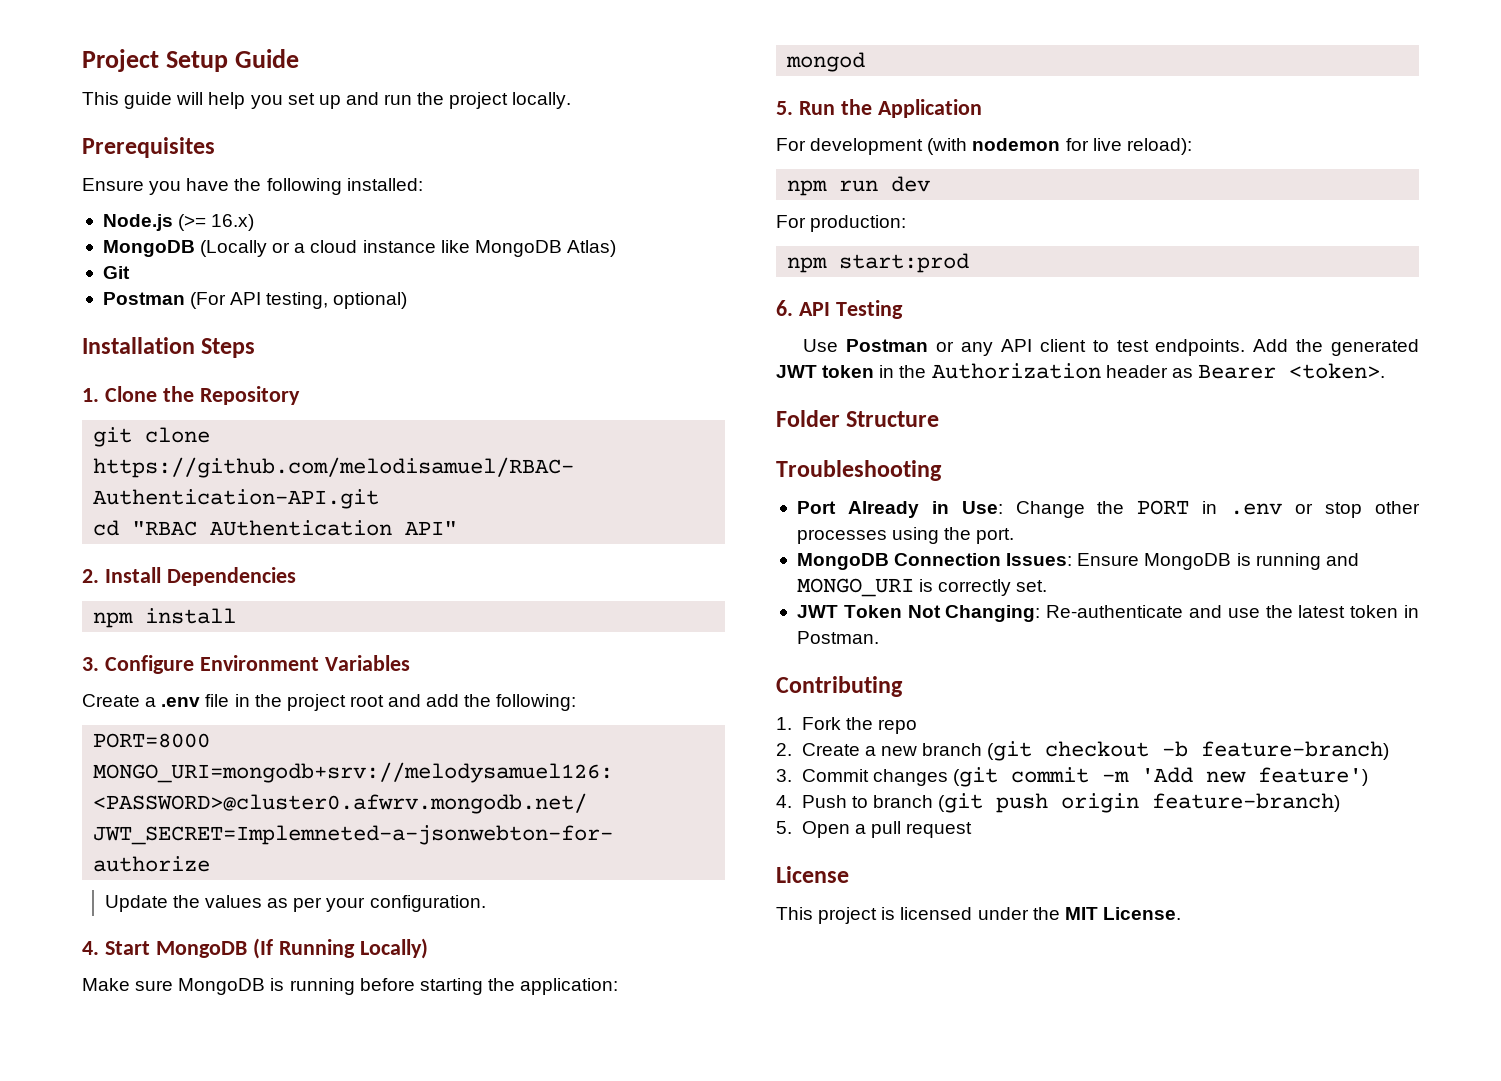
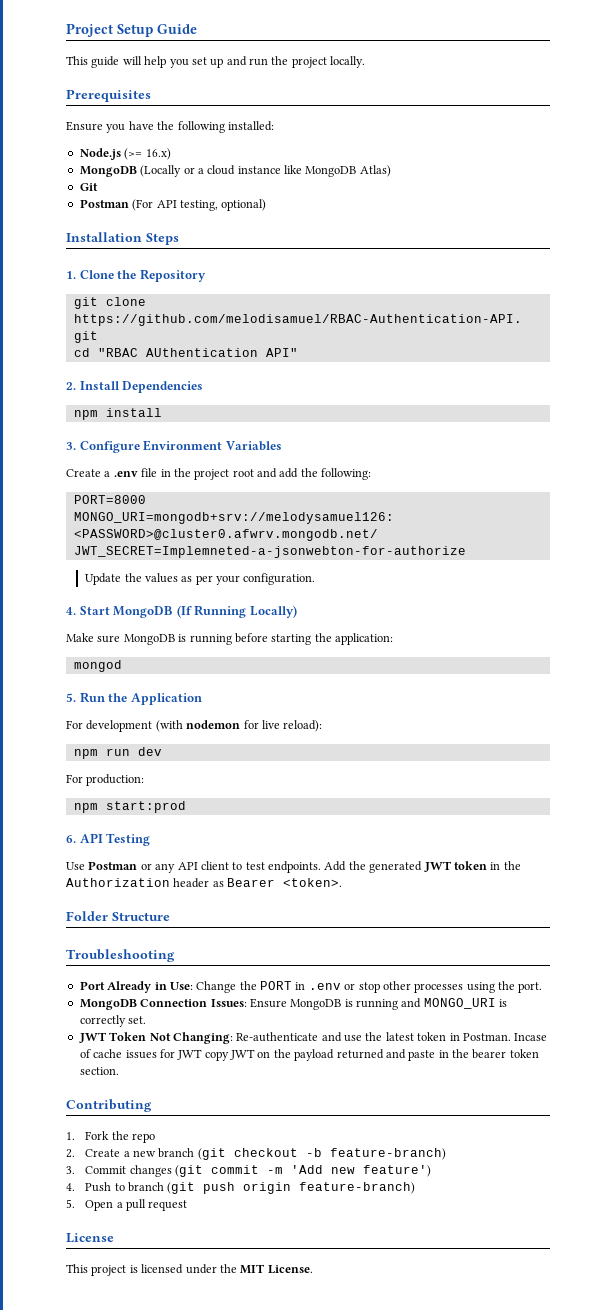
(879, 637) none -> [514,1033,548,1041] [79,1049,539,1061] [79,1067,119,1075] Incase of cache issues for JWT copy JWT on the payload returned and paste in the bearer token section.

